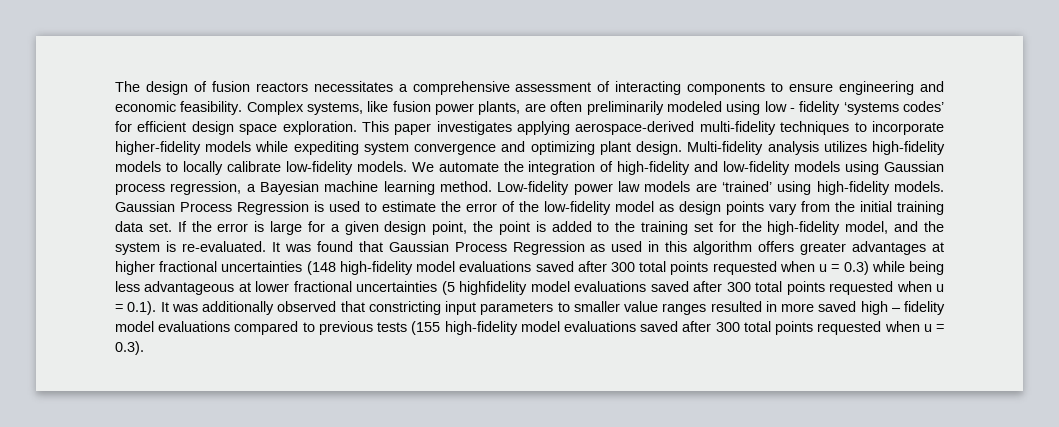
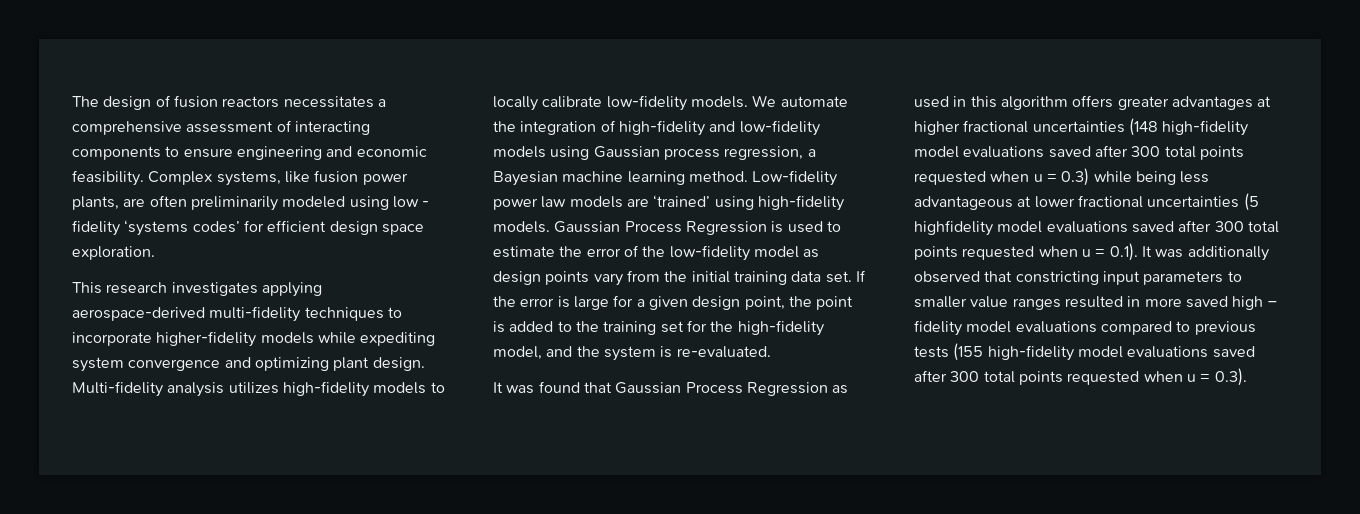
[361,121,432,135] This paper -> [72,282,168,294] // This research
(266, 246) none -> (771, 352) //

